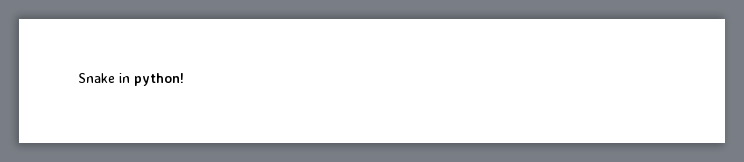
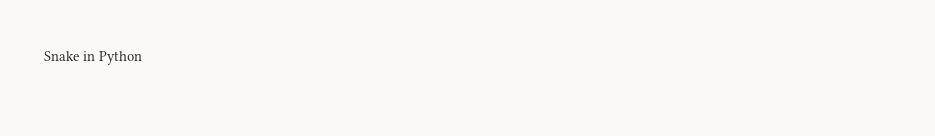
[134,73,184,86] python! -> [99,51,142,65] Python

